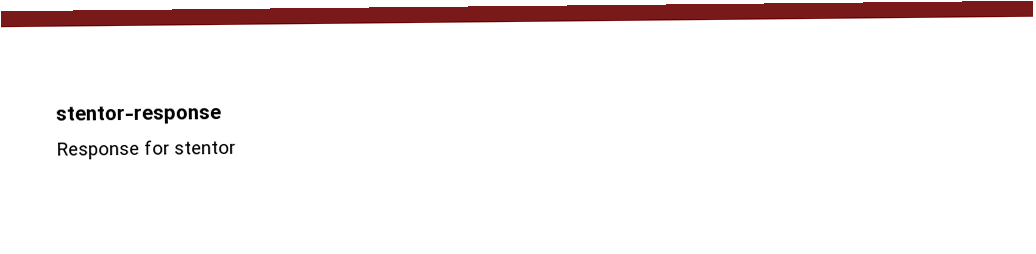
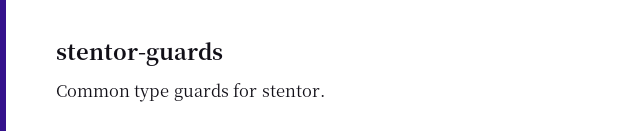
[55,105,221,125] [56,139,236,160] stentor-response // Response for stentor -> [56,42,223,66] [56,83,325,102] stentor-guards // Common type guards for stentor.

